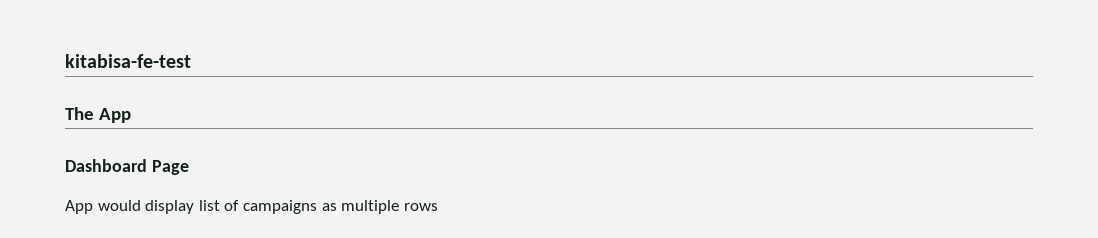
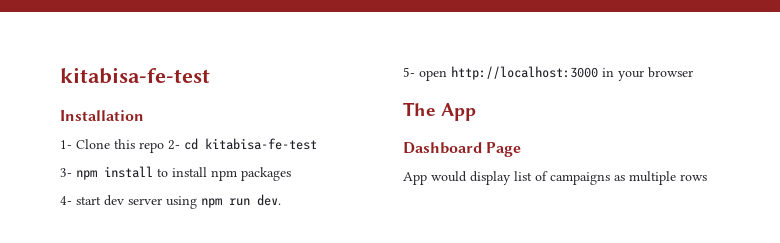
[65,54,191,68] kitabisa-fe-test -> [60,67,210,84] [60,110,144,121] [60,138,317,153] [60,166,291,181] [60,194,281,209] [403,66,693,81] kitabisa-fe-test // Installation // 1- Clone this repo 2- cd kitabisa-fe-test // 3- npm install to install npm packages // 4- start dev server using npm run dev. // 5- open http://localhost:3000 in your browser

